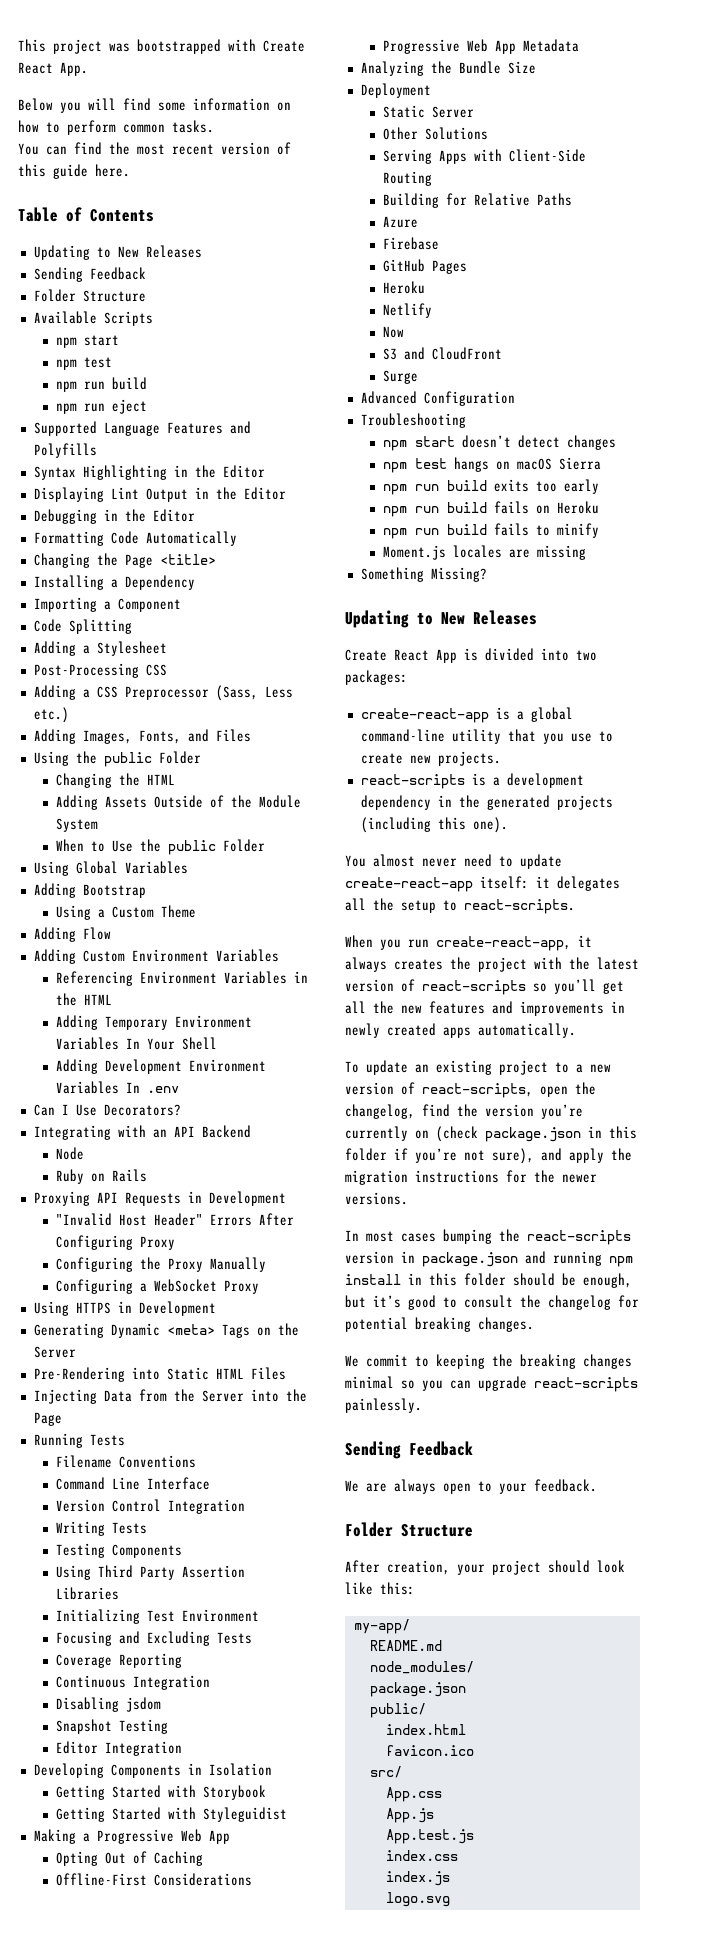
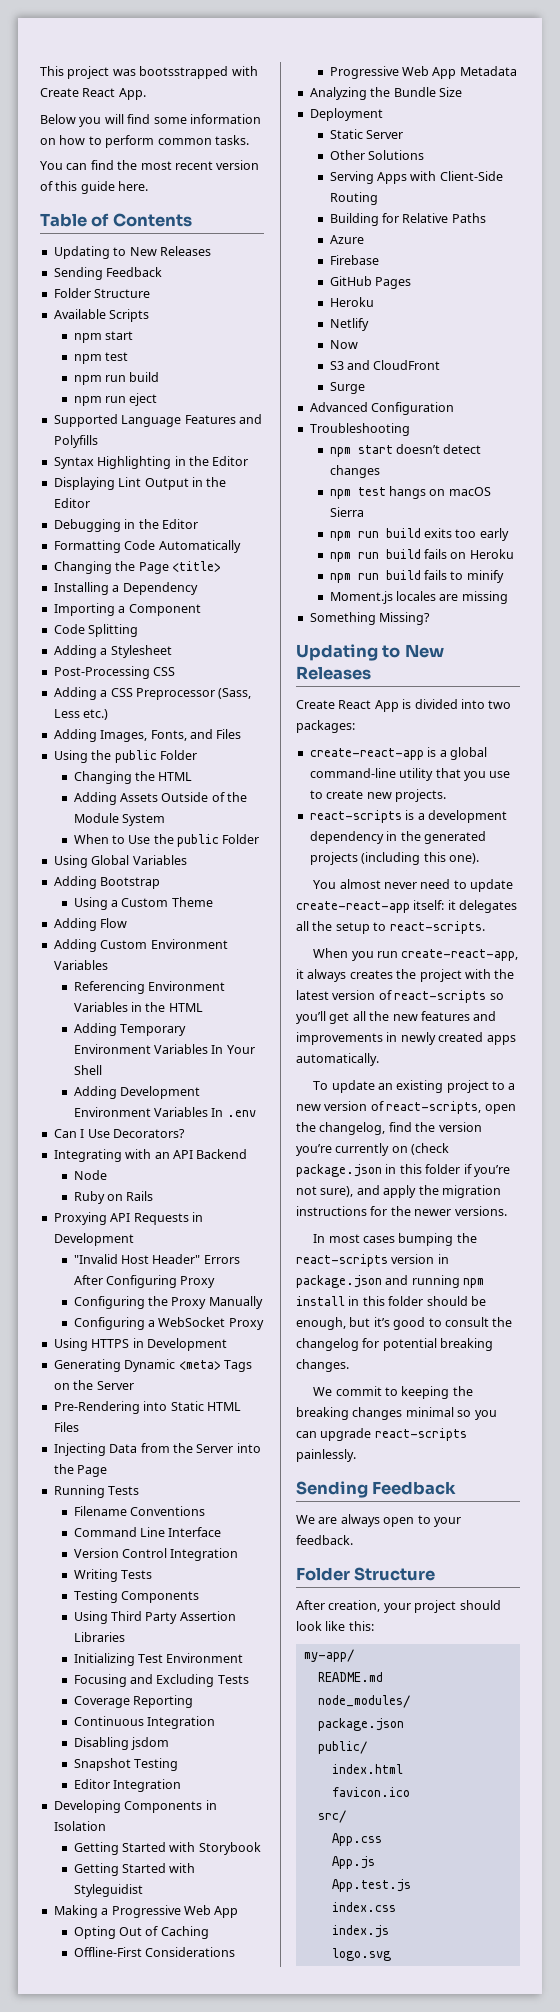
[137,39,221,54] bootstrapped -> [139,66,229,79] bootsstrapped

